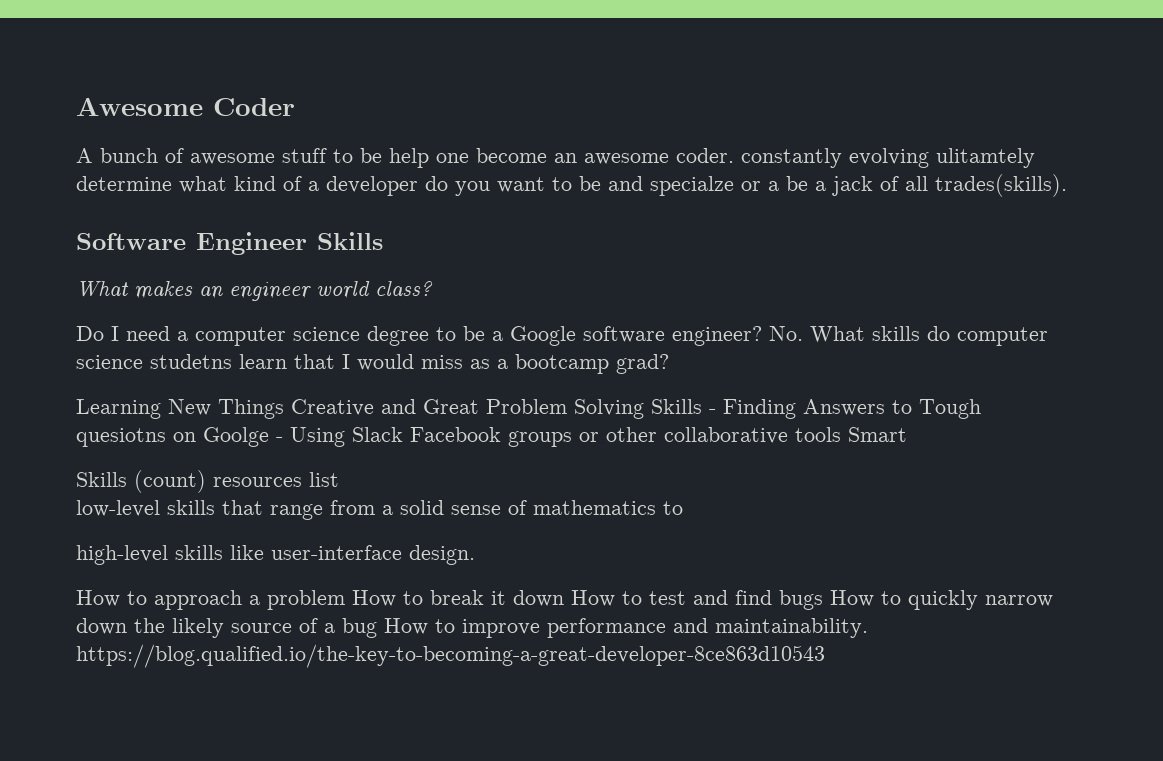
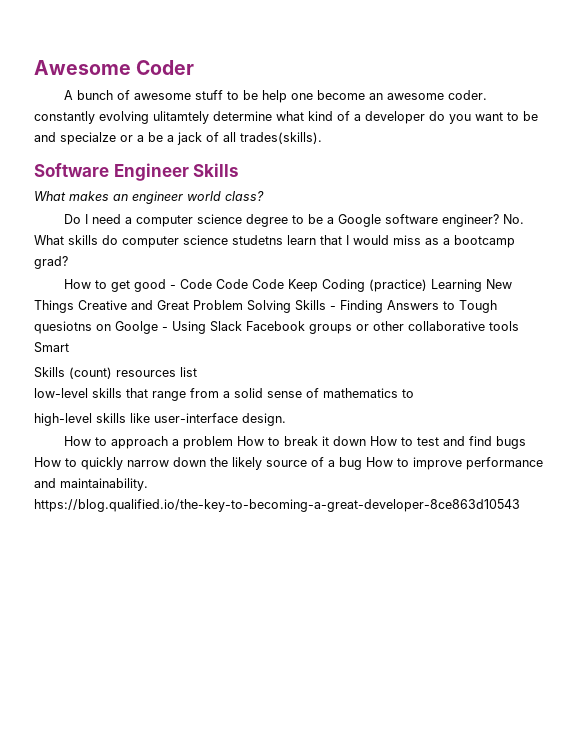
(669, 364) none -> [64,279,428,292] How to get good - Code Code Code Keep Coding (practice)

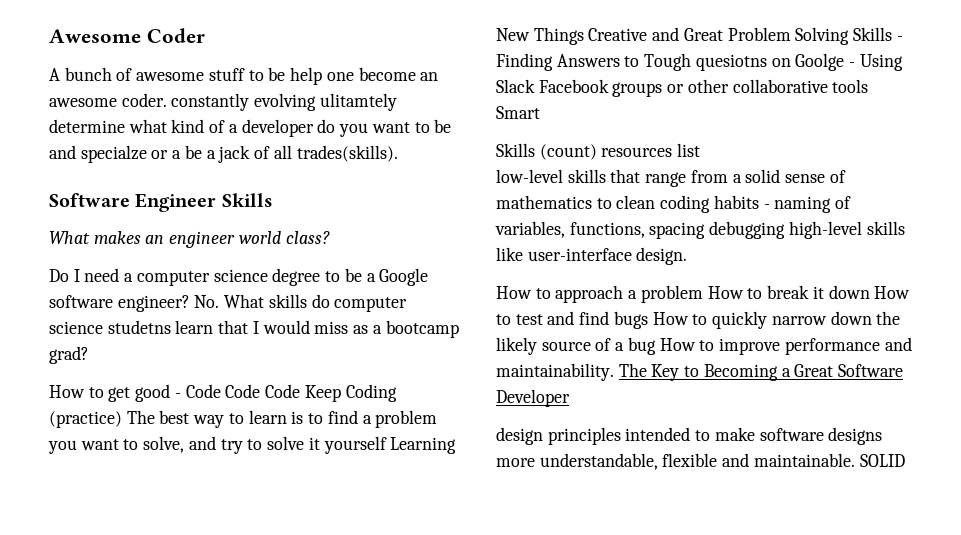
(428, 285) none -> [126,410,438,428] [48,436,387,454] The best way to learn is to find a problem you want to solve, and try to solve it yourself
(414, 393) // -> [616,195,852,213] [495,221,786,239] clean coding habits - naming of variables, functions, spacing debugging
[34,499,520,512] https://blog.qualified.io/the-key-to-becoming-a-great-developer-8ce863d10543 -> [618,363,904,381] [496,389,570,407] [496,427,883,445] [496,453,905,470] The Key to Becoming a Great Software Developer // design principles intended to make software designs more understandable, flexible and maintainable. SOLID

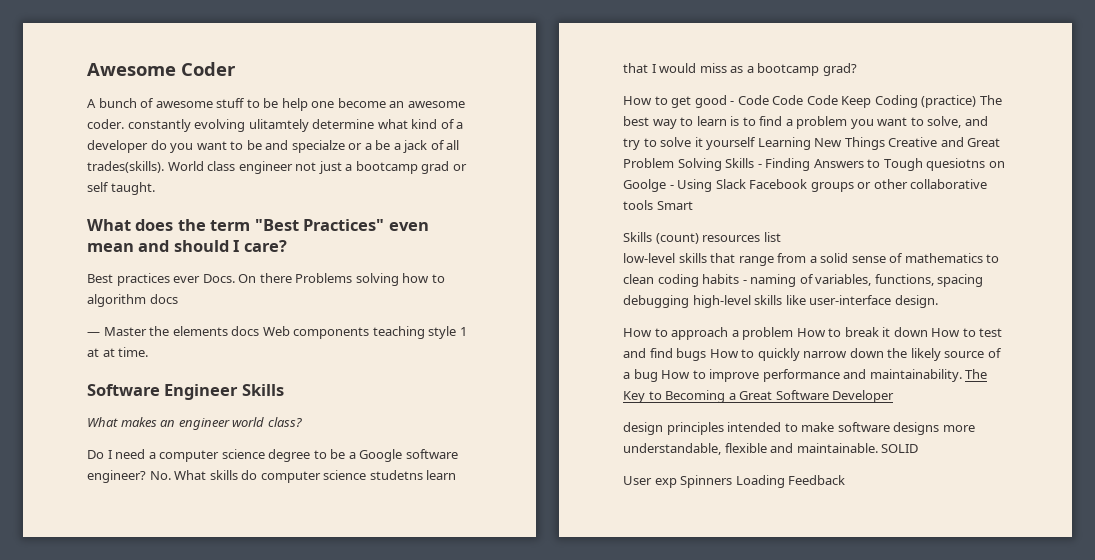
(398, 153) none -> [167,161,467,174] [87,182,155,195] [87,219,429,231] [87,240,287,252] [87,273,445,286] [87,294,178,307] [87,326,467,339] [87,347,149,357] World class engineer not just a bootcamp grad or self taught. // What does the term "Best Practices" even mean and should I care? // Best practices ever Docs. On there Problems solving how to algorithm docs // — Master the elements docs Web components teaching style 1 at at time.
(905, 460) none -> [623,475,846,488] // User exp Spinners Loading Feedback

